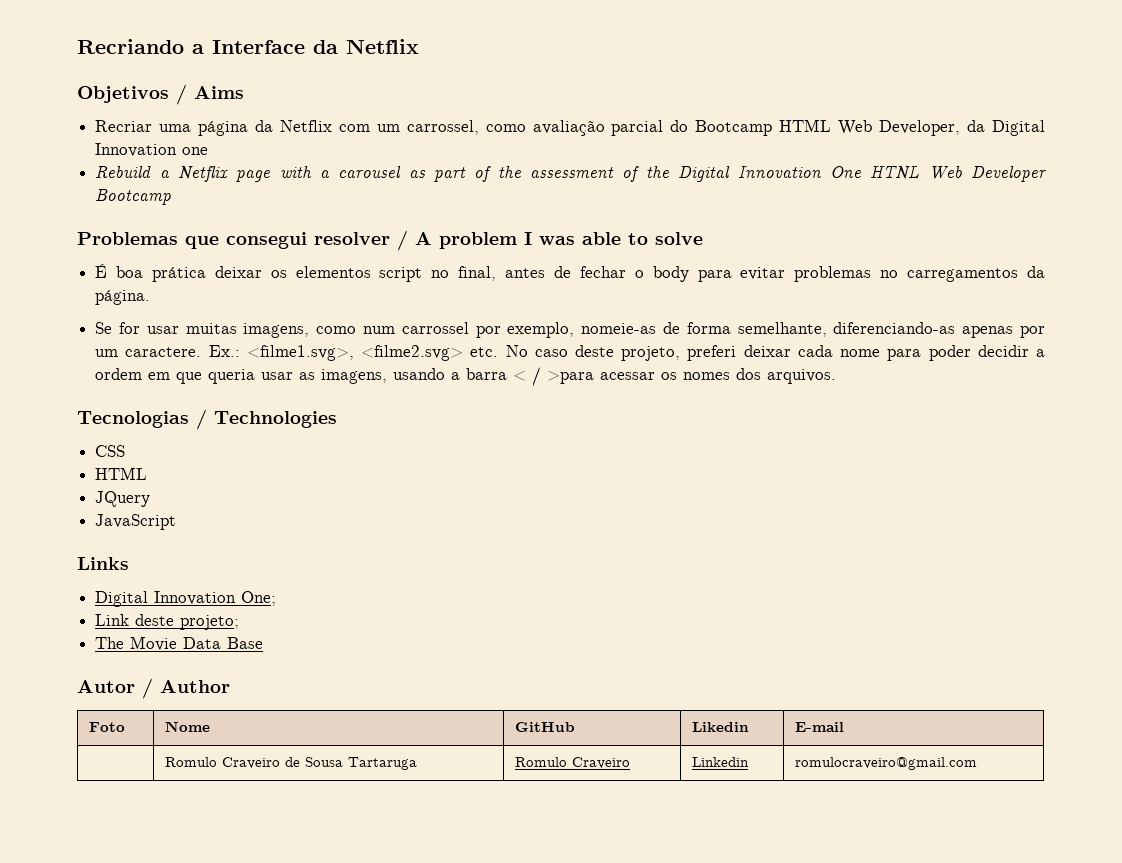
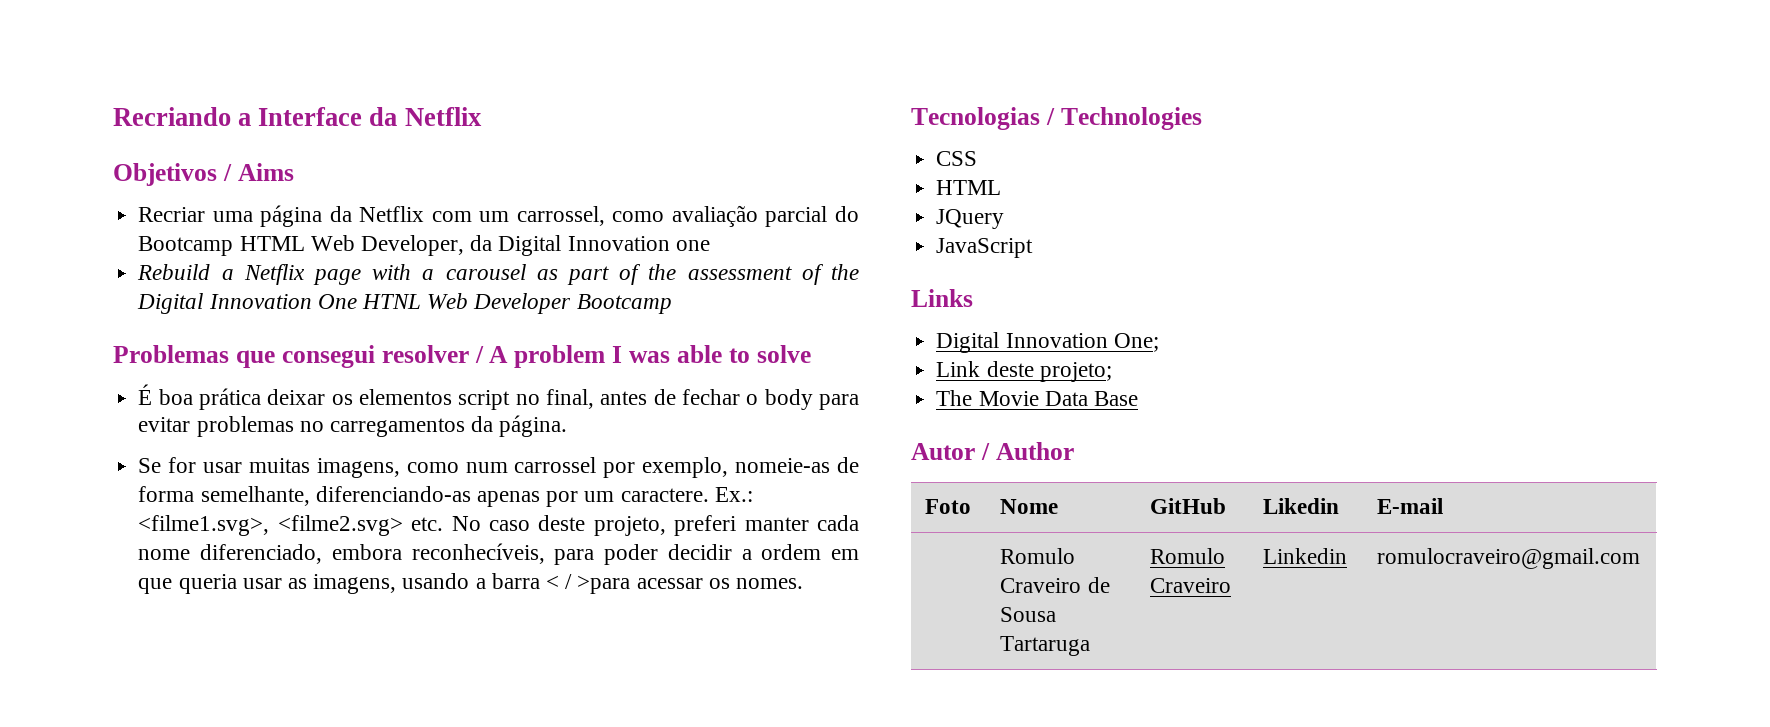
[743,345,791,357] deixar -> [744,517,809,531] manter
(881, 353) none -> [200,543,545,564] diferenciado, embora reconhecíveis,
[683,368,837,384] nomes dos arquivos. -> [736,578,804,589] nomes.

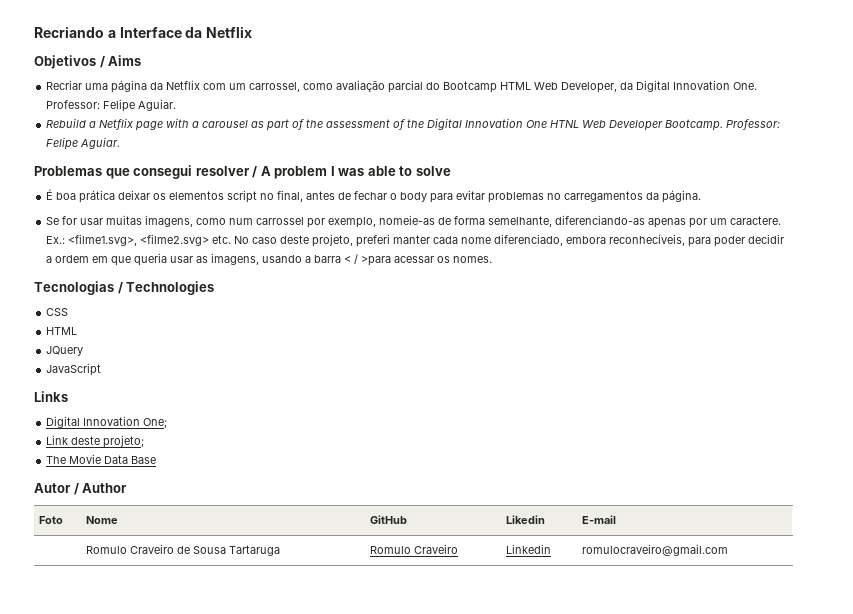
[675,240,710,251] one -> [733,82,758,90] [46,99,177,112] One. Professor: Felipe Aguiar.
[576,294,672,314] Bootcamp -> [665,119,781,131] [46,137,121,150] Bootcamp. Professor: Felipe Aguiar.

